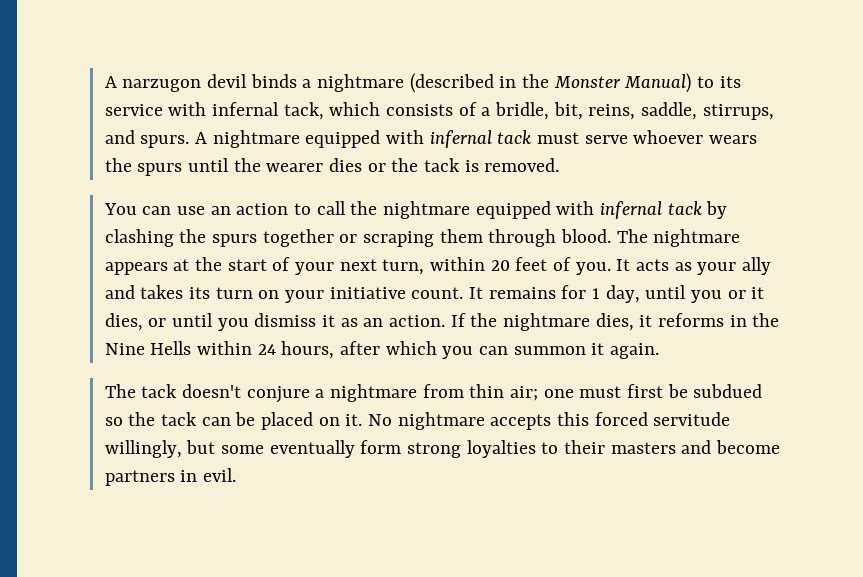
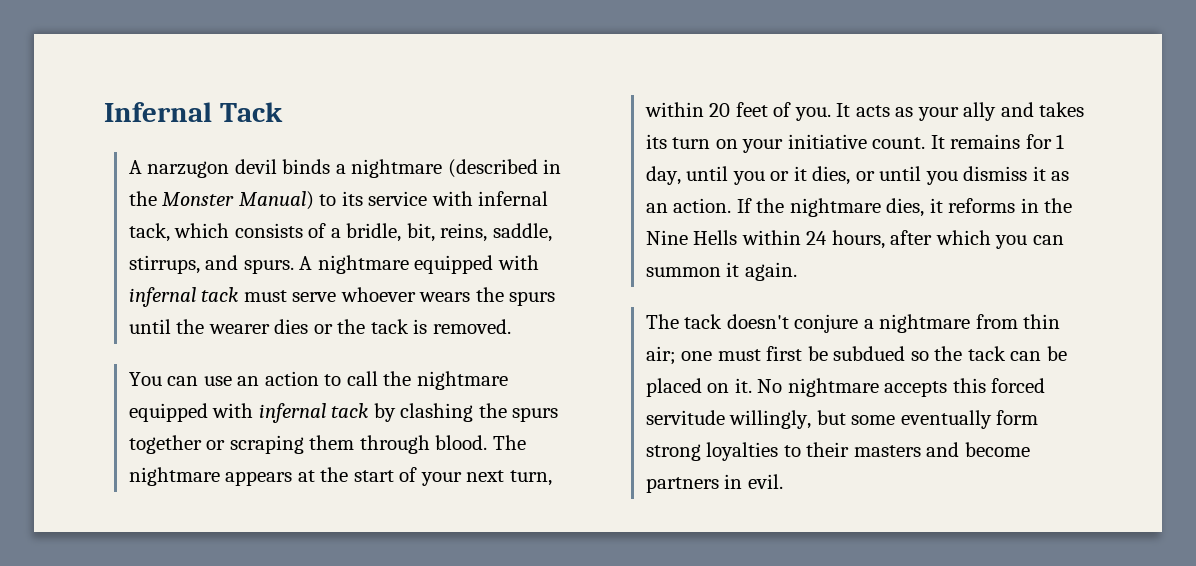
(104, 82) none -> [104,102,283,122] Infernal Tack //

